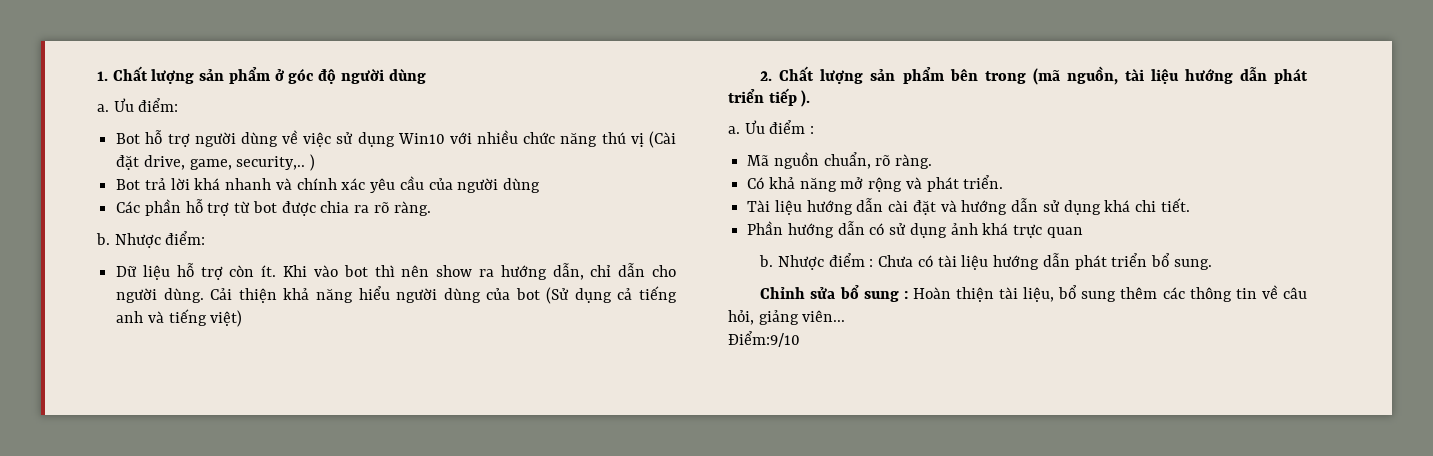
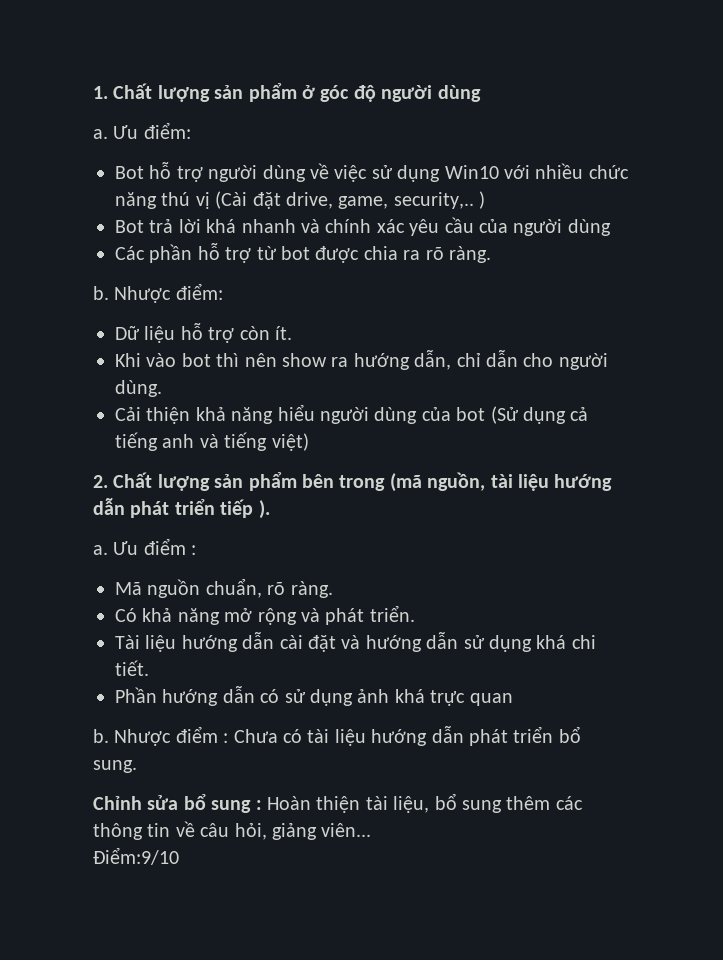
(277, 271) none -> (292, 333) //
(204, 295) none -> (162, 388) //

